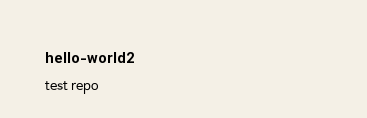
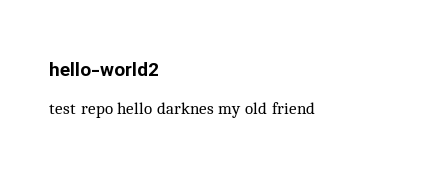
(100, 88) none -> [117,102,315,118] hello darknes my old friend

